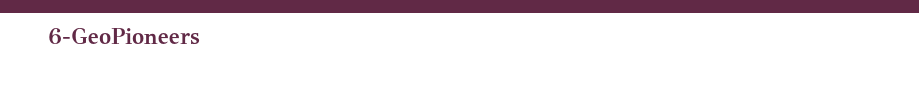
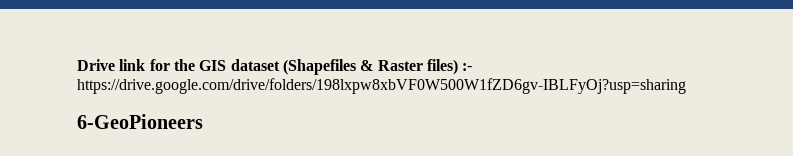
(48, 36) none -> [77,59,473,75] [77,78,686,94] Drive link for the GIS dataset (Shapefiles & Raster files) :- https://drive.google.com/drive/folders/198lxpw8xbVF0W500W1fZD6gv-IBLFyOj?usp=sharing //

